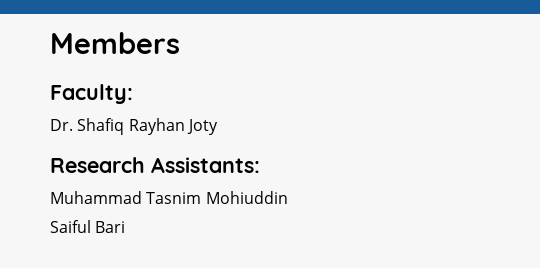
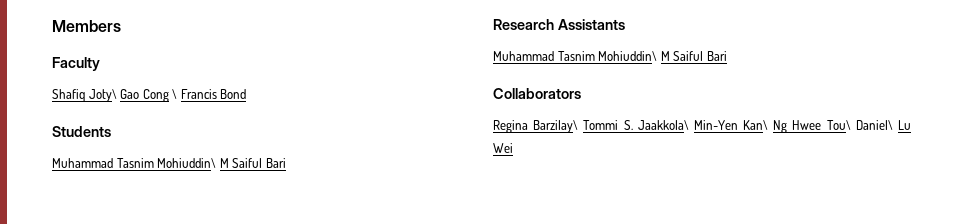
[50,84,133,104] [50,118,218,135] [50,157,260,173] [50,191,288,204] [50,220,126,233] Faculty: // Dr. Shafiq Rayhan Joty // Research Assistants: // Muhammad Tasnim Mohiuddin // Saiful Bari -> [52,57,100,71] [52,89,247,102] [52,126,111,137] [52,158,286,168] [493,19,625,30] [493,51,727,61] [493,88,581,99] [493,120,911,133] [493,143,513,153] Faculty // Shafiq Joty\ Gao Cong \ Francis Bond // Students // Muhammad Tasnim Mohiuddin\ M Saiful Bari // Research Assistants // Muhammad Tasnim Mohiuddin\ M Saiful Bari // Collaborators // Regina Barzilay\ Tommi S. Jaakkola\ Min-Yen Kan\ Ng Hwee Tou\ Daniel\ Lu Wei

